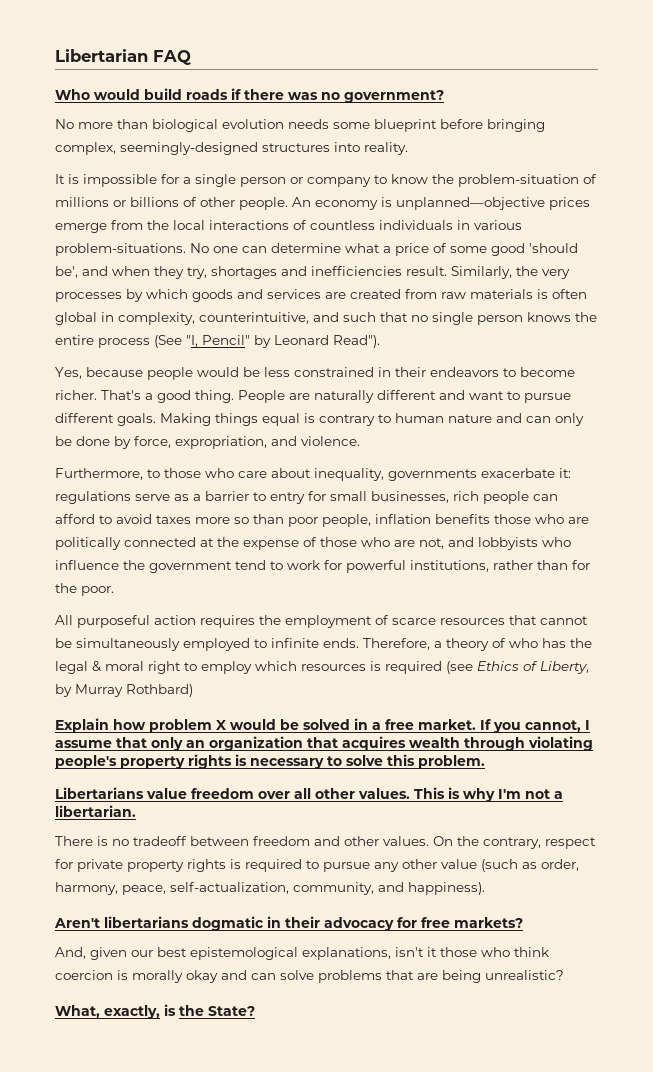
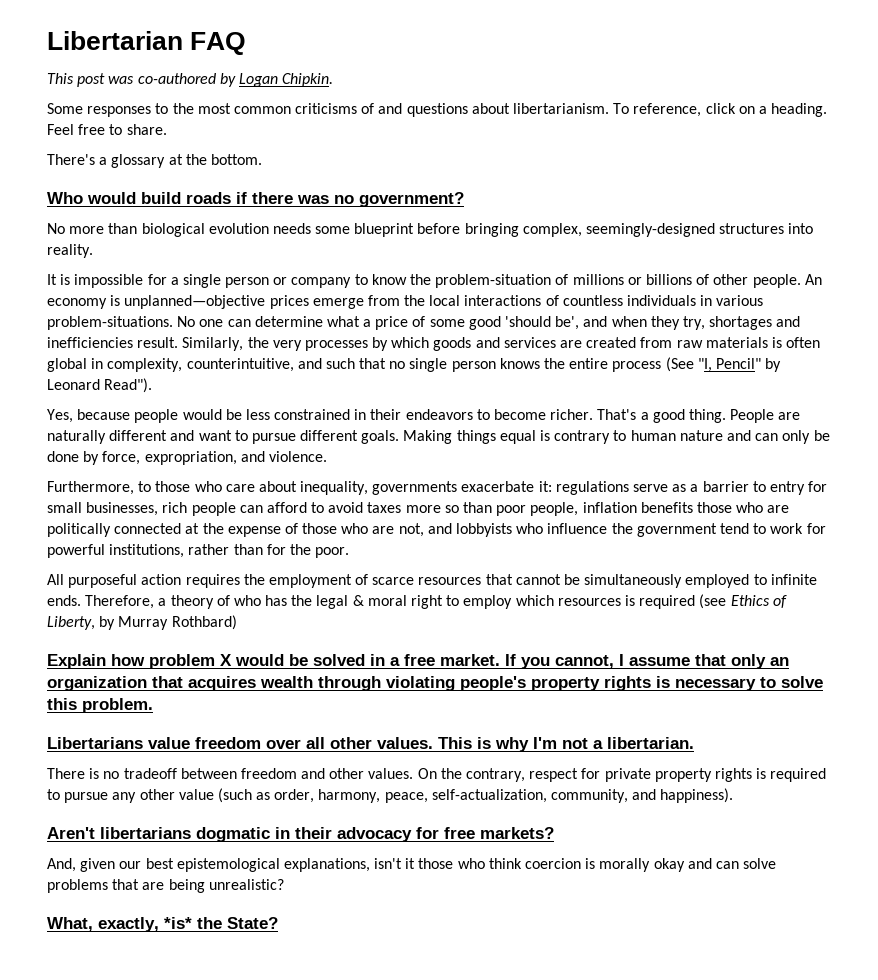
(191, 57) none -> [47,73,334,87] [47,103,828,117] [47,124,167,135] [47,154,262,168] // This post was co-authored by Logan Chipkin. // Some responses to the most common criticisms of and questions about libertarianism. To reference, click on a heading. Feel free to share. // There's a glossary at the bottom.
[164,1004,176,1016] is -> [164,917,192,929] *is*

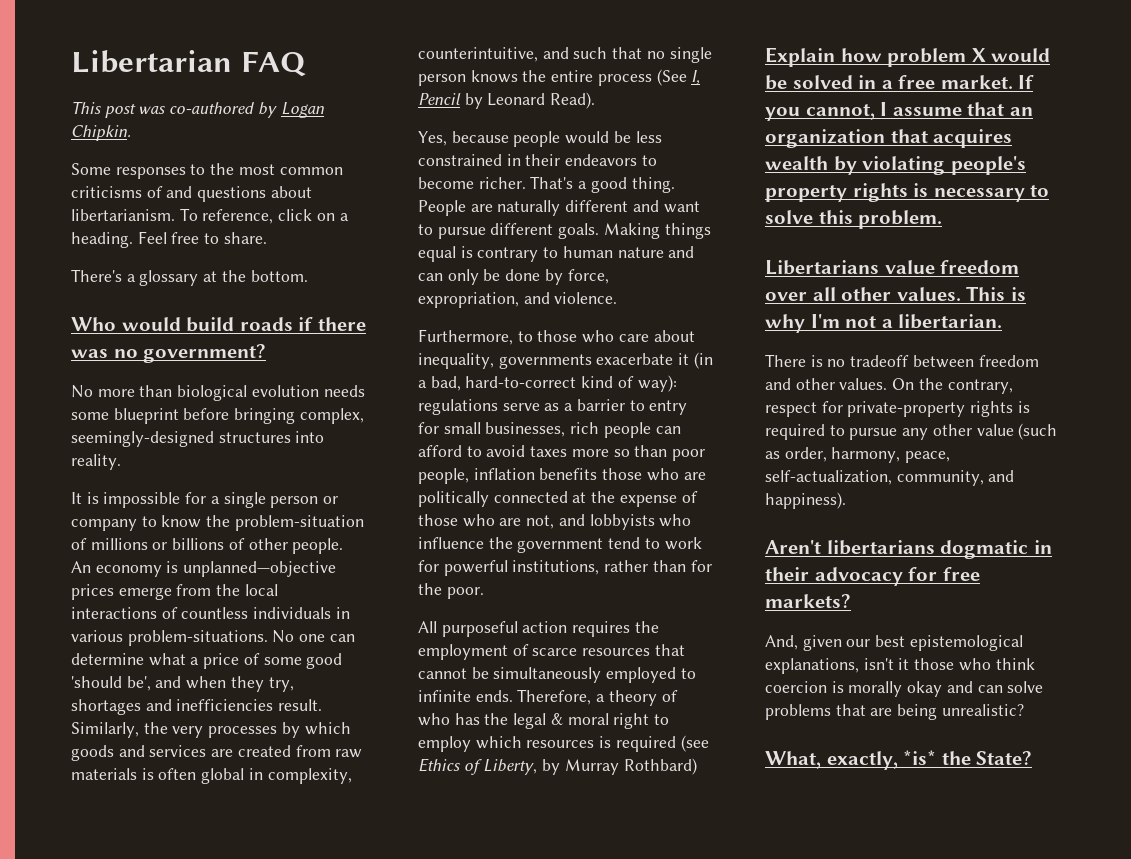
[697,358,761,372] "I, Pencil" -> [691,70,701,85] [418,93,461,105] I, Pencil
[104,378,153,393] Read"). -> [550,92,596,109] Read).
[538,481,552,492] it: -> [678,352,713,369] [418,375,677,392] it (in a bad, hard-to-correct kind of way):
[731,654,766,669] only -> (1005, 109) none
[318,676,381,691] through -> [833,156,857,175] by
[604,768,712,782] private property -> [847,401,966,417] private-property

